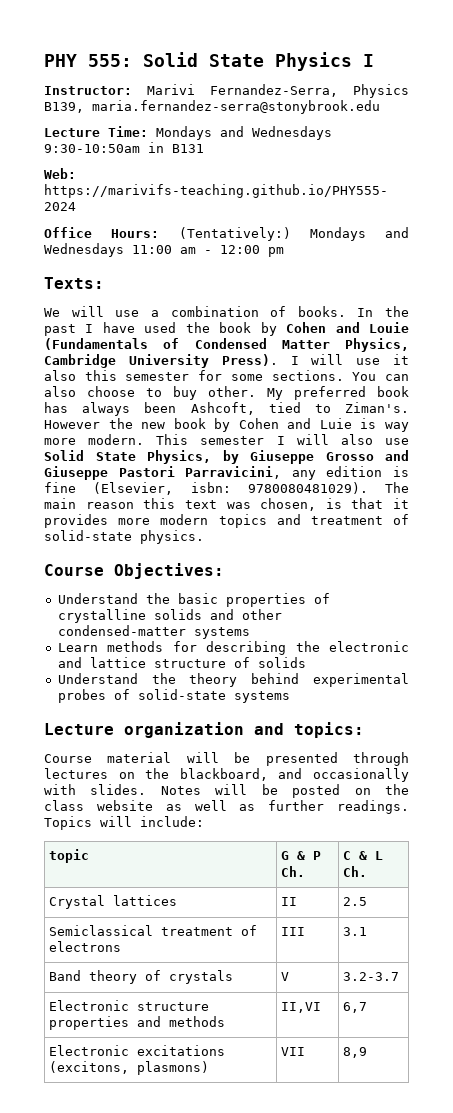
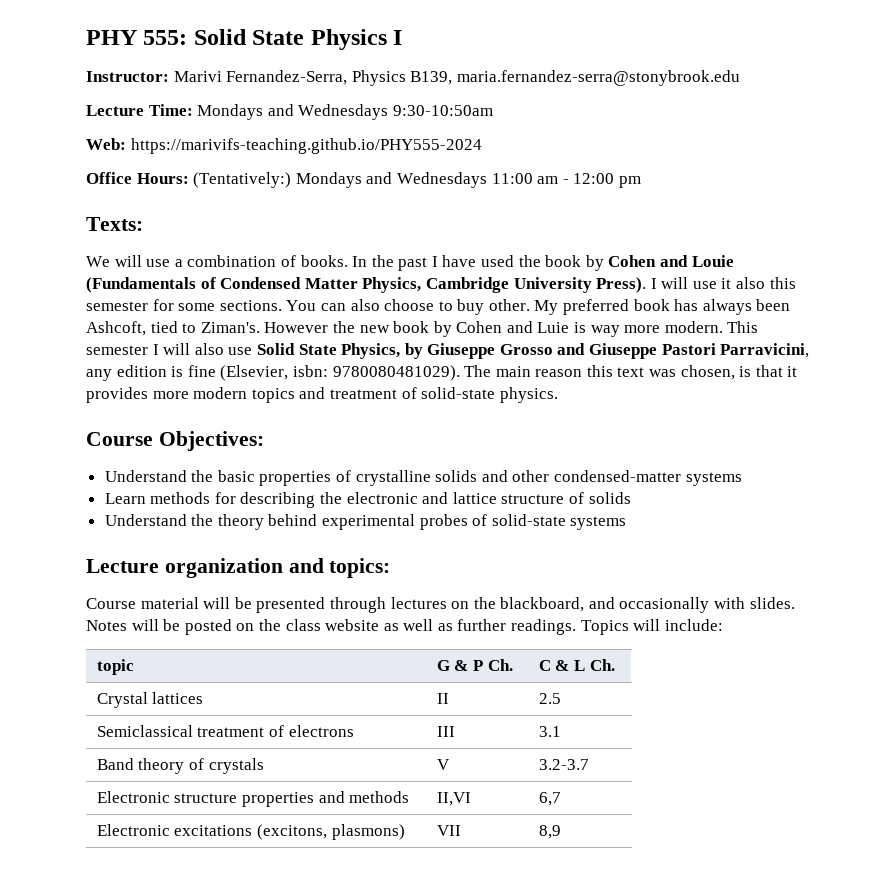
[148,142,204,153] in B131 -> (493, 110) none

